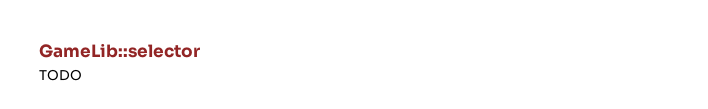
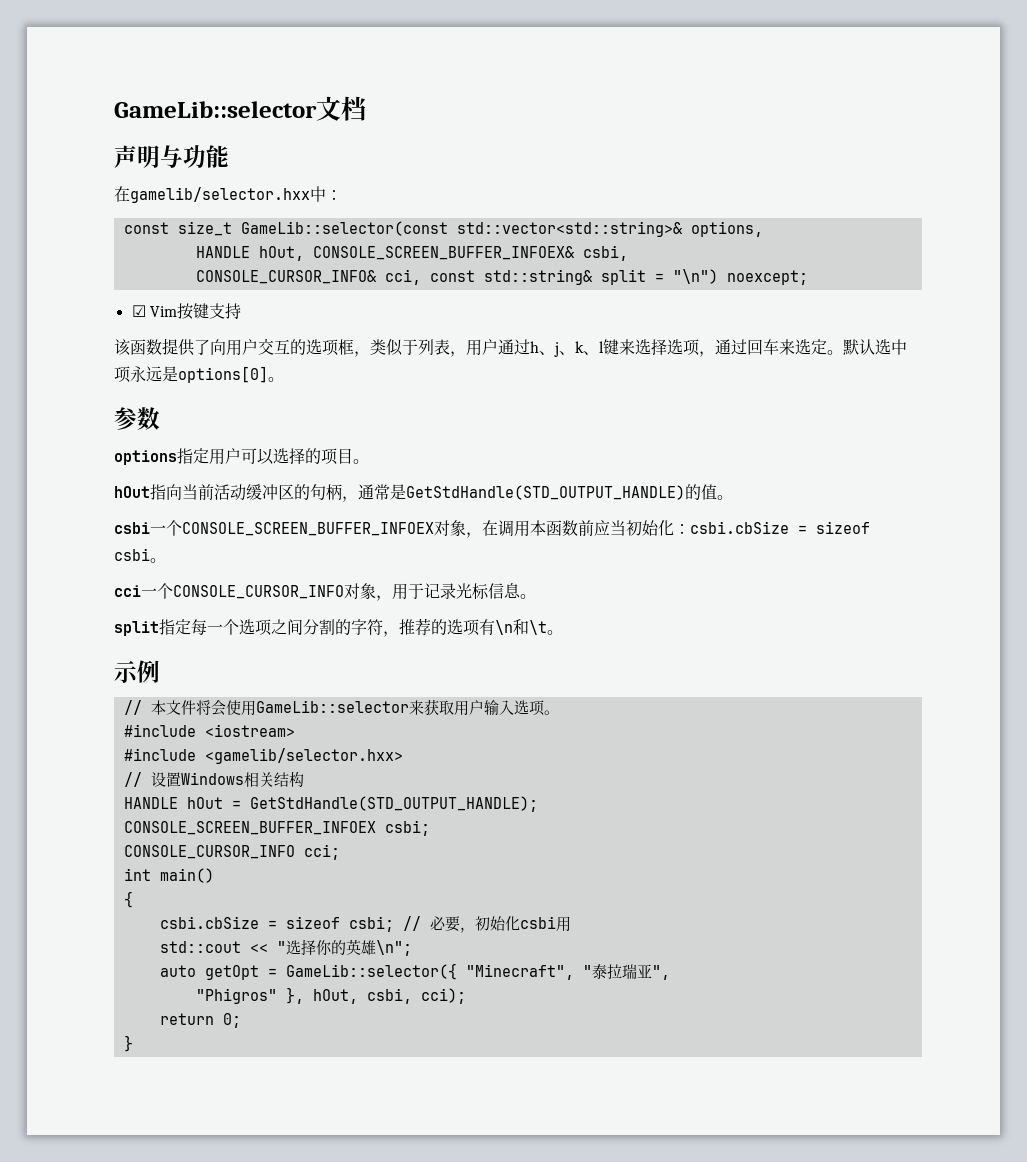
[39,43,200,58] [39,69,82,81] GameLib::selector // TODO -> [114,96,366,121] [114,145,229,168] [114,186,342,203] [123,221,763,237] [195,245,628,261] [195,269,808,285] [131,303,241,320] [114,338,907,357] [114,366,284,383] [114,407,160,430] [114,448,369,465] [114,484,733,502] [114,520,870,538] [114,548,166,563] [114,583,536,601] [114,618,563,637] [114,660,160,683] [123,699,559,716] [123,724,295,737] [123,748,403,764] [123,771,304,787] [123,796,538,812] [123,820,430,836] [123,844,340,860] [123,868,214,883] [123,891,133,908] [159,916,571,933] [159,939,412,956] [159,963,670,980] [195,987,466,1004] [159,1013,241,1028] [123,1035,133,1052] GameLib::selector文档 // 声明与功能 // 在gamelib/selector.hxx中： // const size_t GameLib::selector(const std::vector<std::string>& options, // HANDLE hOut, CONSOLE_SCREEN_BUFFER_INFOEX& csbi, // CONSOLE_CURSOR_INFO& cci, const std::string& split = "\n") noexcept; // ☑ Vim按键支持 // 该函数提供了向用户交互的选项框，类似于列表，用户通过h、j、k、l键来选择选项，通过回车来选定。默认选中项永远是options[0]。 // 参数 // options指定用户可以选择的项目。 // hOut指向当前活动缓冲区的句柄，通常是GetStdHandle(STD_OUTPUT_HANDLE)的值。 // csbi一个CONSOLE_SCREEN_BUFFER_INFOEX对象，在调用本函数前应当初始化：csbi.cbSize = sizeof csbi。 // cci一个CONSOLE_CURSOR_INFO对象，用于记录光标信息。 // split指定每一个选项之间分割的字符，推荐的选项有\n和\t。 // 示例 // // 本文件将会使用GameLib::selector来获取用户输入选项。 // #include <iostream> // #include <gamelib/selector.hxx> // // 设置Windows相关结构 // HANDLE hOut = GetStdHandle(STD_OUTPUT_HANDLE); // CONSOLE_SCREEN_BUFFER_INFOEX csbi; // CONSOLE_CURSOR_INFO cci; // int main() // { // csbi.cbSize = sizeof csbi; // 必要，初始化csbi用 // std::cout << "选择你的英雄\n"; // auto getOpt = GameLib::selector({ "Minecraft", "泰拉瑞亚", // "Phigros" }, hOut, csbi, cci); // return 0; // }

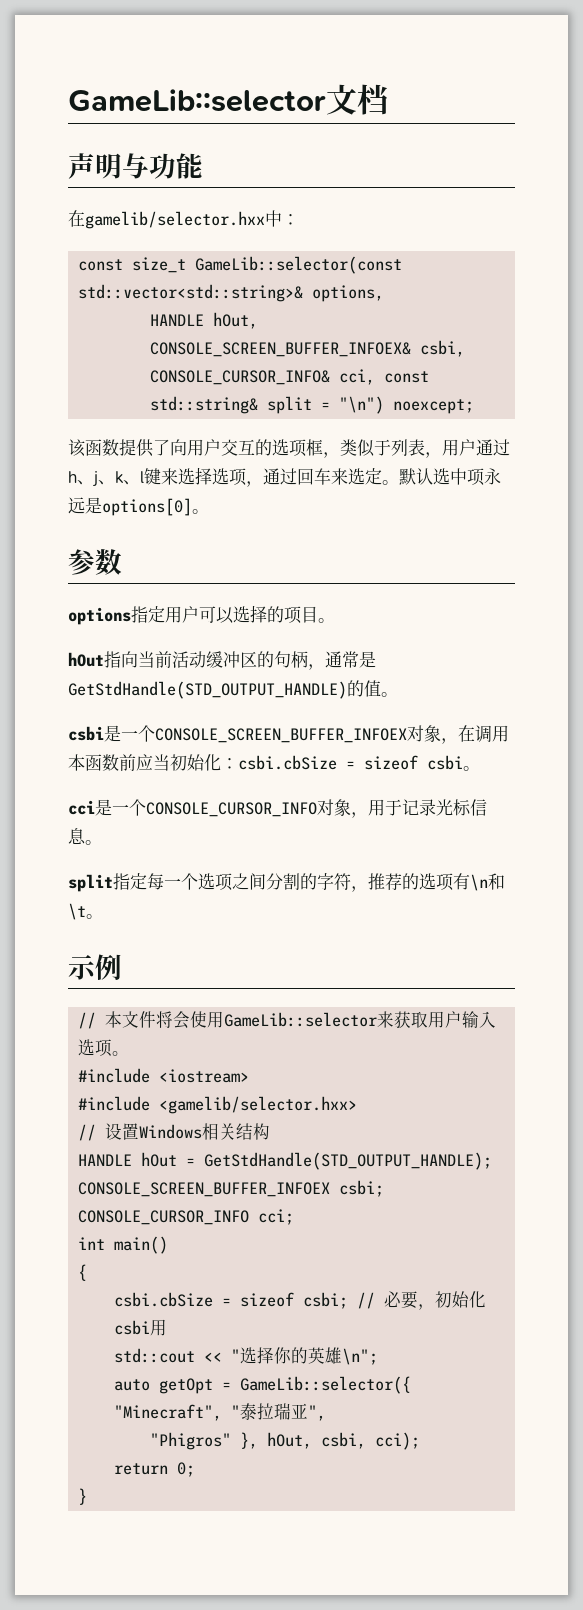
[131,303,241,320] // ☑ Vim按键支持 -> (475, 406) none
(150, 528) none -> [104,725,121,742] 是
(141, 591) none -> [95,799,112,816] 是

